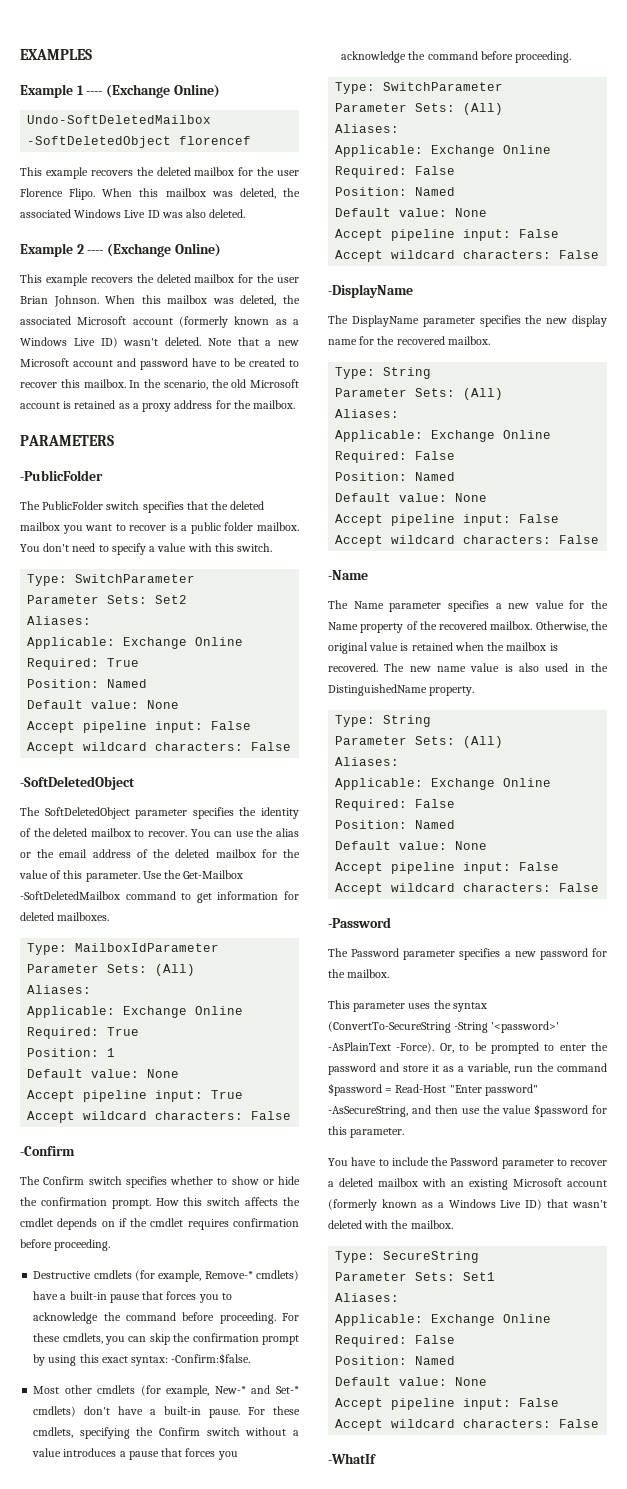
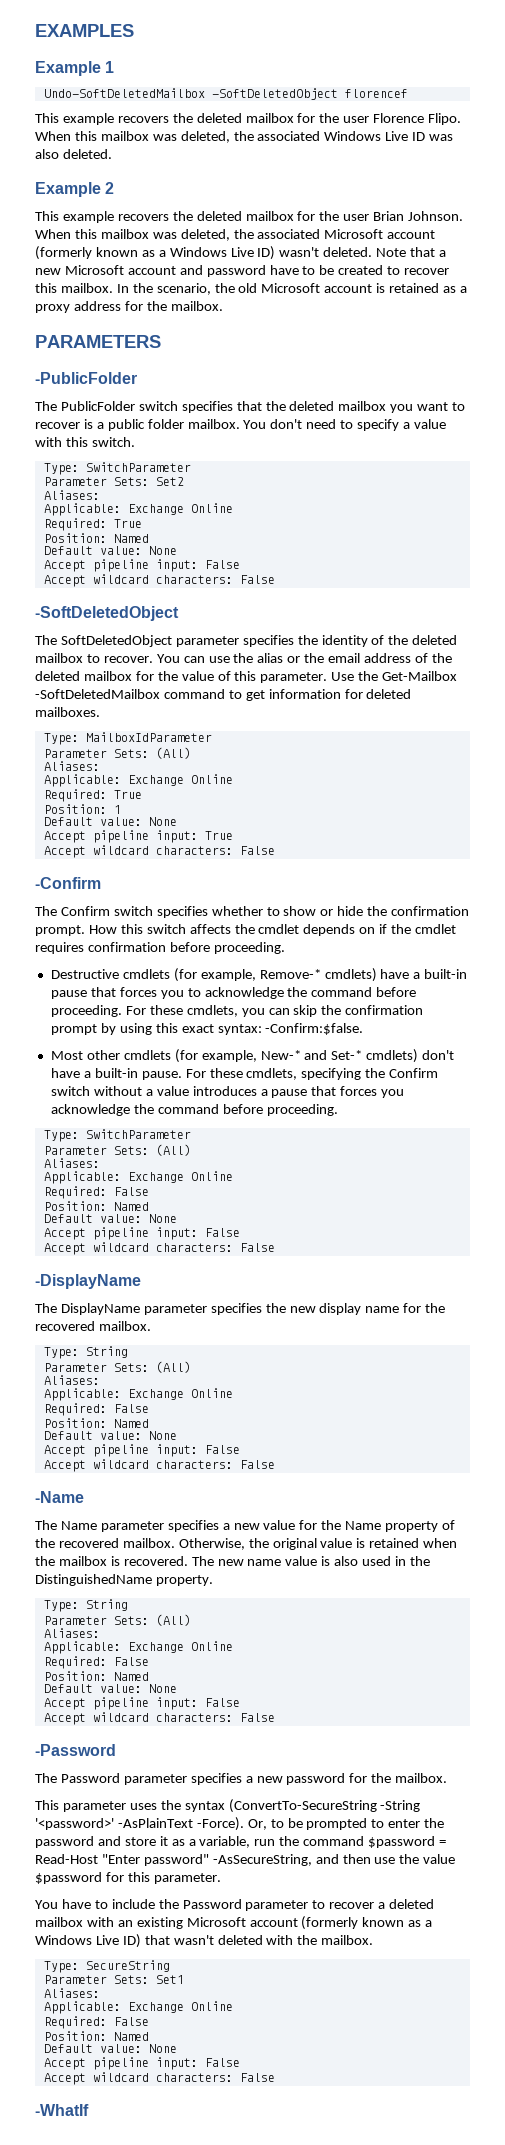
[86,84,220,98] ---- (Exchange Online) -> (115, 67) none
[87,243,221,257] ---- (Exchange Online) -> (115, 188) none

